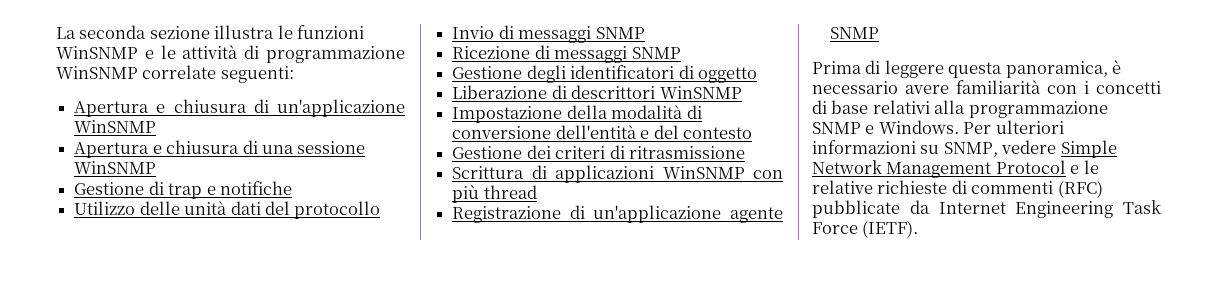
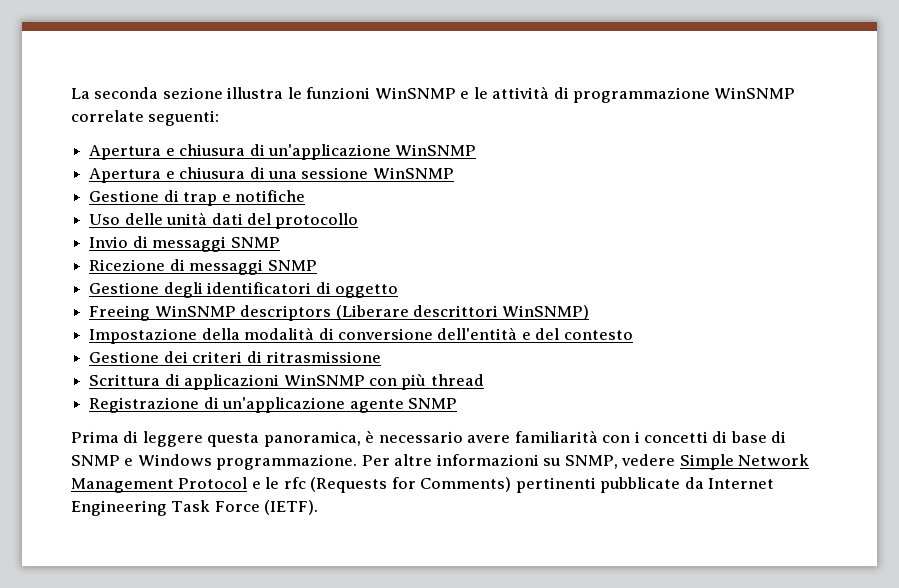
[74,201,136,215] Utilizzo -> [89,214,121,225] Uso
[452,85,742,99] Liberazione di descrittori WinSNMP -> [89,305,590,321] Freeing WinSNMP descriptors (Liberare descrittori WinSNMP)
[872,100,1108,118] [812,120,1064,134] relativi alla programmazione SNMP e Windows. Per ulteriori -> [771,431,787,443] [71,454,433,470] di SNMP e Windows programmazione. Per altre
[812,180,1103,198] relative richieste di commenti (RFC) -> [283,477,596,493] rfc (Requests for Comments) pertinenti

